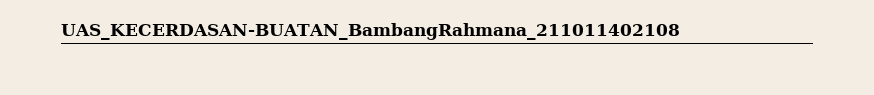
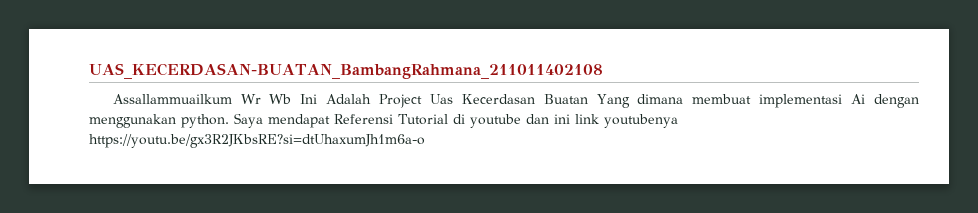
(680, 31) none -> [112,94,919,108] [89,113,678,128] [89,134,425,148] // Assallammuailkum Wr Wb Ini Adalah Project Uas Kecerdasan Buatan Yang dimana membuat implementasi Ai dengan menggunakan python. Saya mendapat Referensi Tutorial di youtube dan ini link youtubenya https://youtu.be/gx3R2JKbsRE?si=dtUhaxumJh1m6a-o

